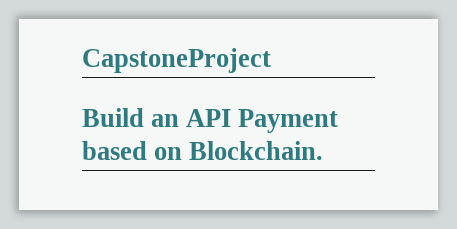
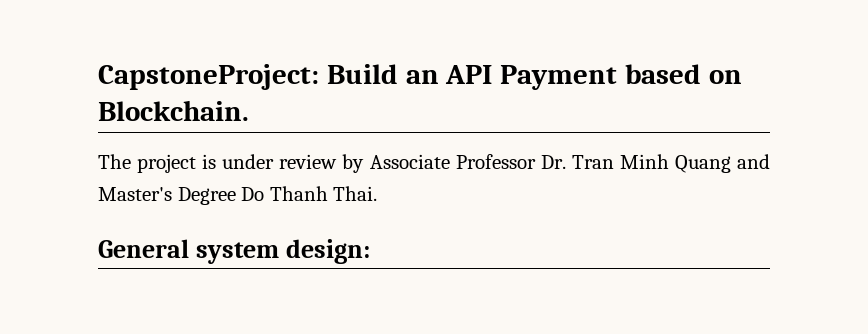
[82,48,271,73] CapstoneProject // -> [98,64,319,90] CapstoneProject:
(324, 150) none -> [98,154,771,173] [98,186,378,205] [98,239,370,264] // The project is under review by Associate Professor Dr. Tran Minh Quang and Master's Degree Do Thanh Thai. // General system design:

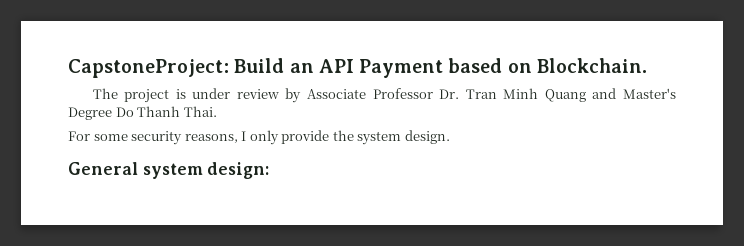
(378, 193) none -> [68,130,450,145] // For some security reasons, I only provide the system design.

